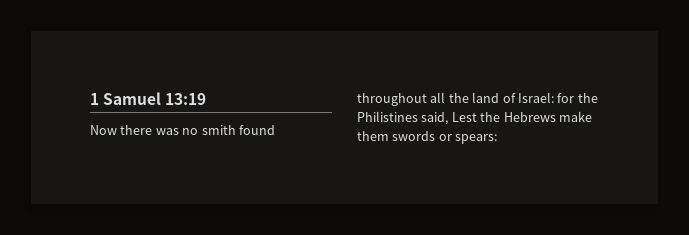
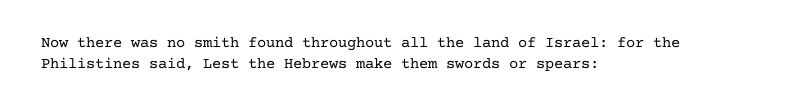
[90,92,207,105] 1 Samuel 13:19 // -> (41, 43) none

